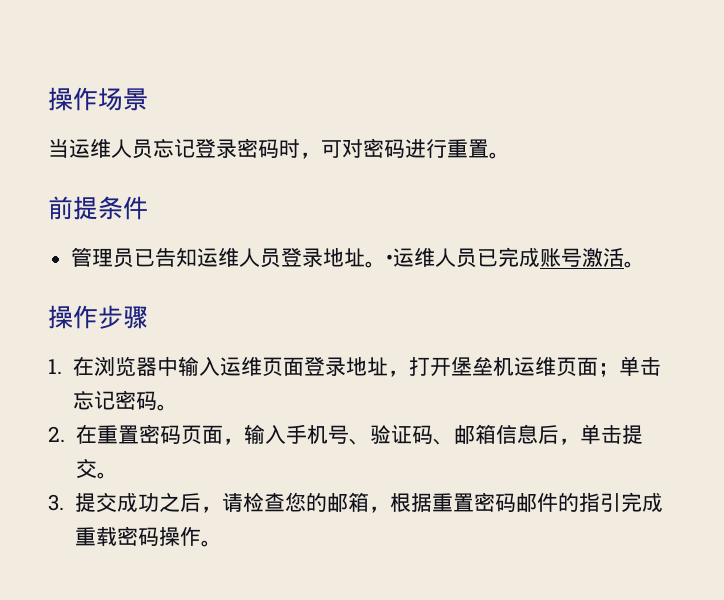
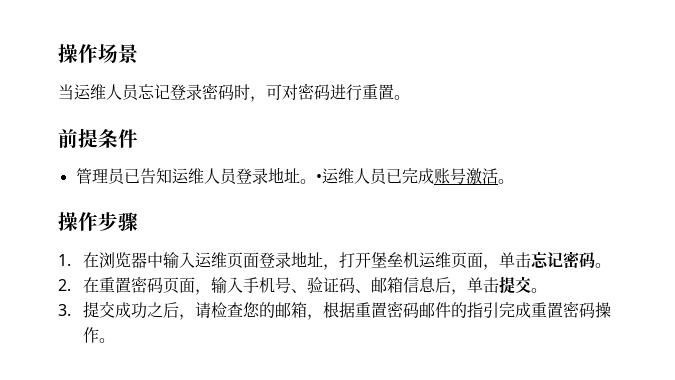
[597,363,619,377] ； -> [483,264,500,270] ，
[95,527,117,547] 载 -> [547,302,564,318] 置

